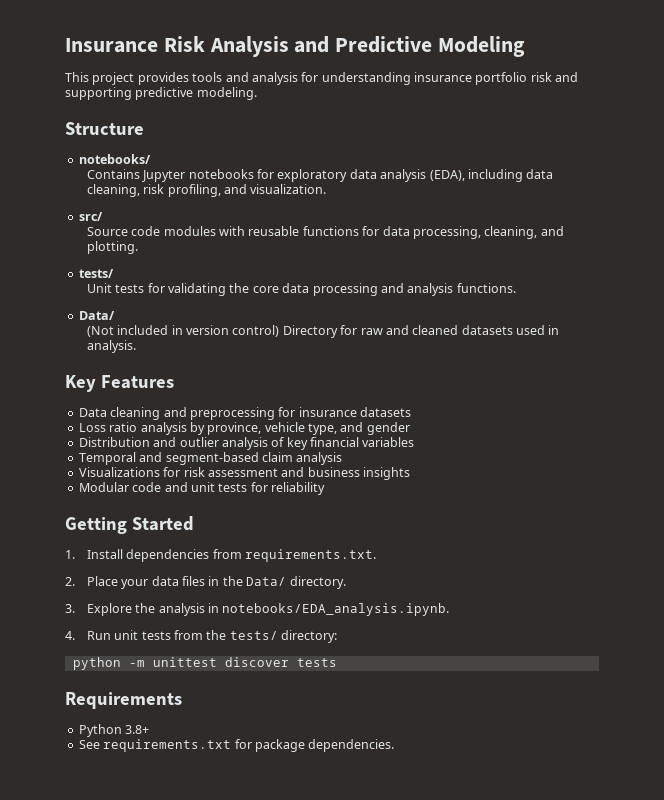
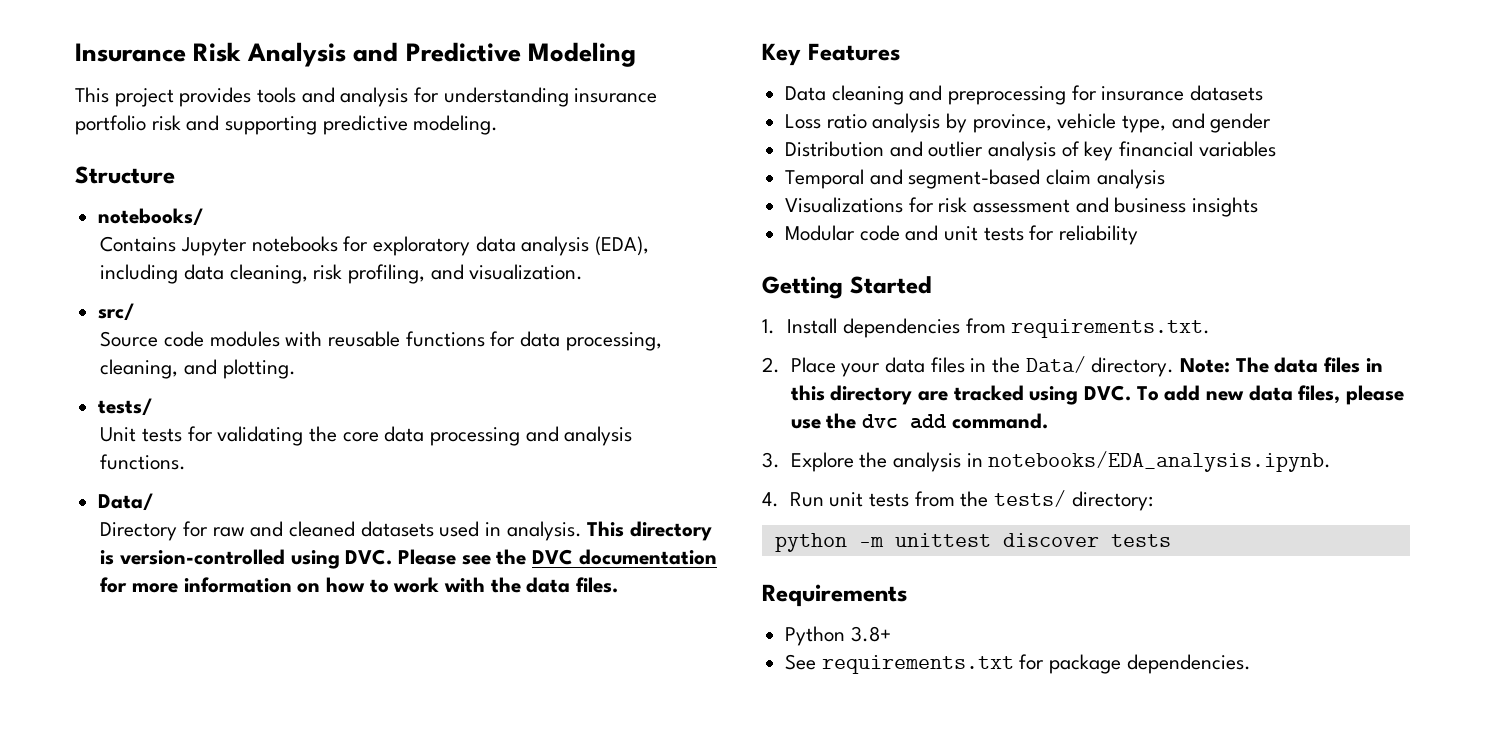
[86,325,280,337] (Not included in version control) -> (154, 502) none
(136, 346) none -> [587,521,713,541] [100,549,717,569] [100,577,619,593] This directory is version-controlled using DVC. Please see the DVC documentation for more information on how to work with the data files.
(346, 582) none -> [1179,357,1383,373] [790,385,1404,405] [790,413,1048,429] Note: The data files in this directory are tracked using DVC. To add new data files, please use the dvc add command.

